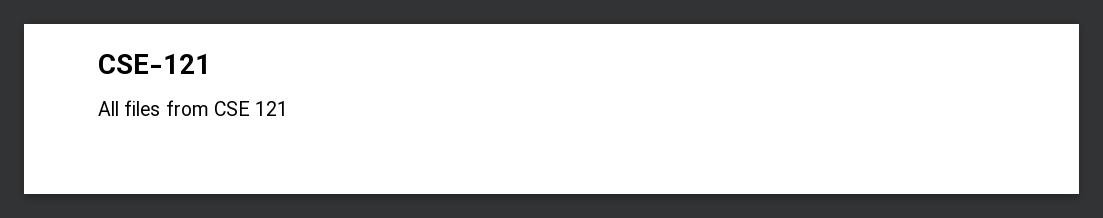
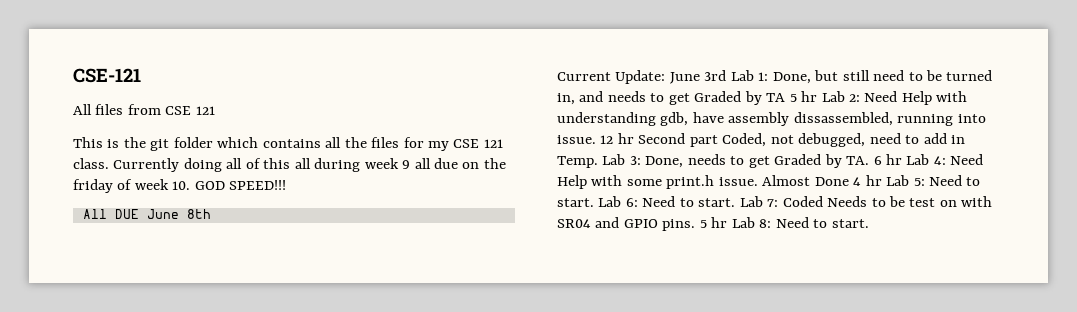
(289, 108) none -> [73,137,503,151] [73,158,506,172] [73,179,287,193] [82,209,211,219] [557,70,993,84] [557,91,968,105] [557,112,986,126] [557,133,966,147] [557,154,984,168] [557,175,981,189] [557,196,993,207] [557,217,869,231] // This is the git folder which contains all the files for my CSE 121 class. Currently doing all of this all during week 9 all due on the friday of week 10. GOD SPEED!!! // All DUE June 8th // Current Update: June 3rd Lab 1: Done, but still need to be turned in, and needs to get Graded by TA 5 hr Lab 2: Need Help with understanding gdb, have assembly dissassembled, running into issue. 12 hr Second part Coded, not debugged, need to add in Temp. Lab 3: Done, needs to get Graded by TA. 6 hr Lab 4: Need Help with some print.h issue. Almost Done 4 hr Lab 5: Need to start. Lab 6: Need to start. Lab 7: Coded Needs to be test on with SR04 and GPIO pins. 5 hr Lab 8: Need to start.

